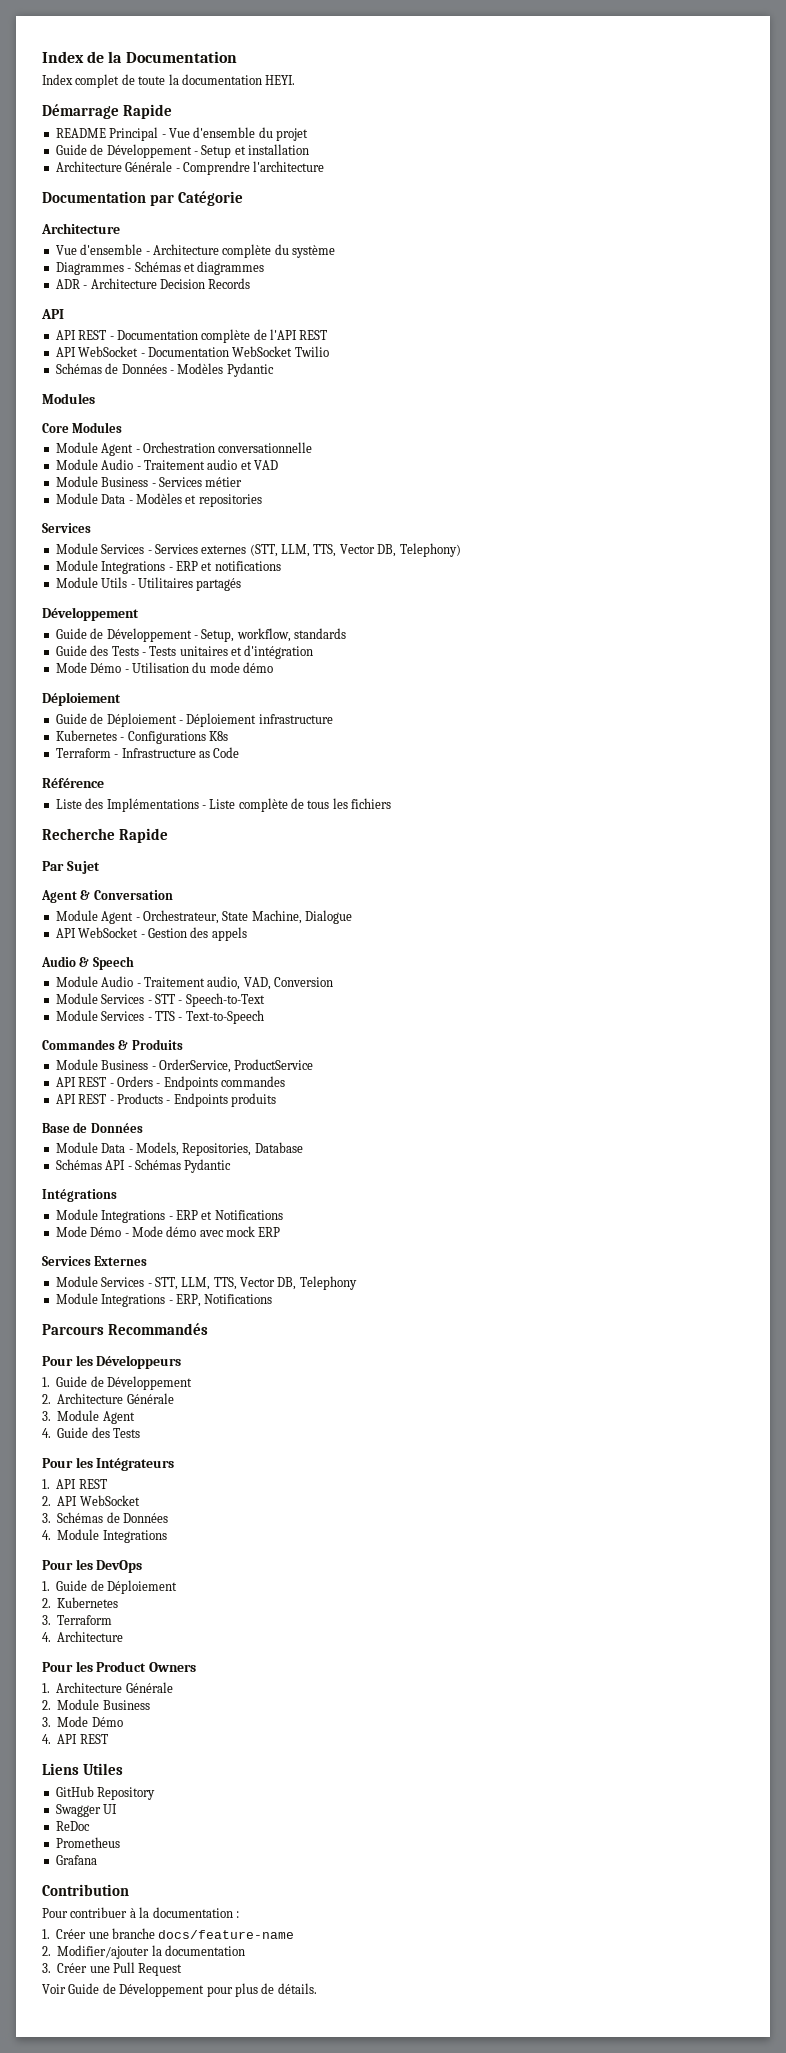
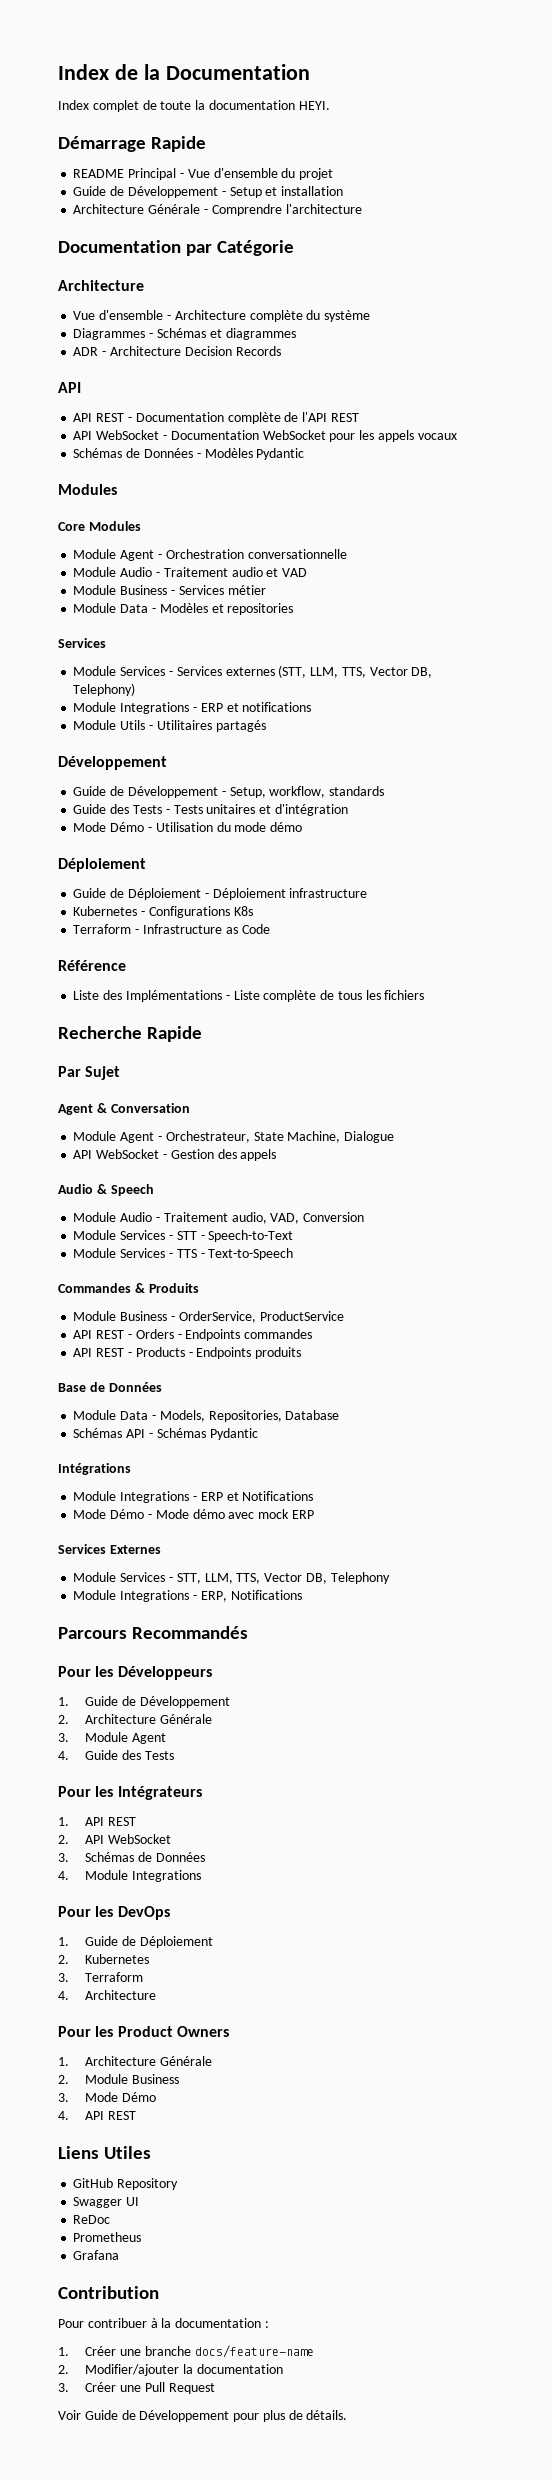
[294,346,329,357] Twilio -> [329,430,457,442] pour les appels vocaux

